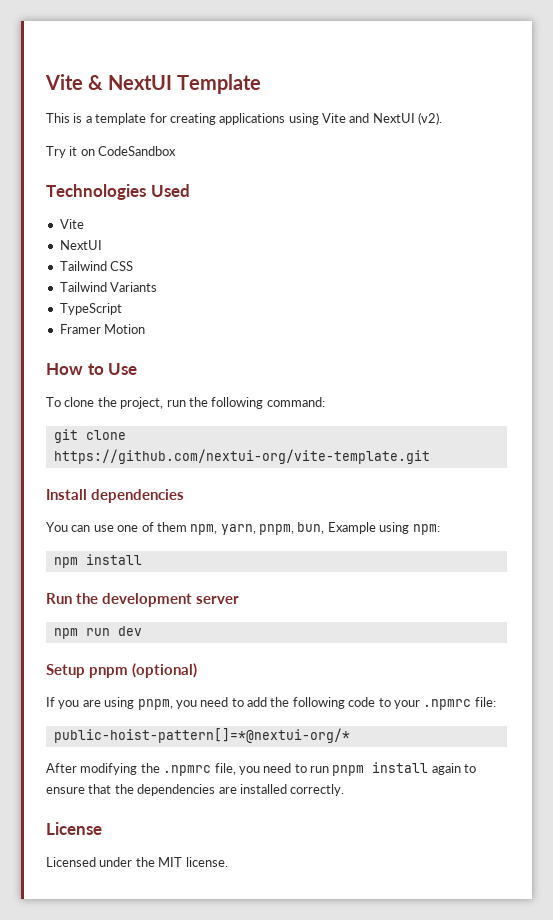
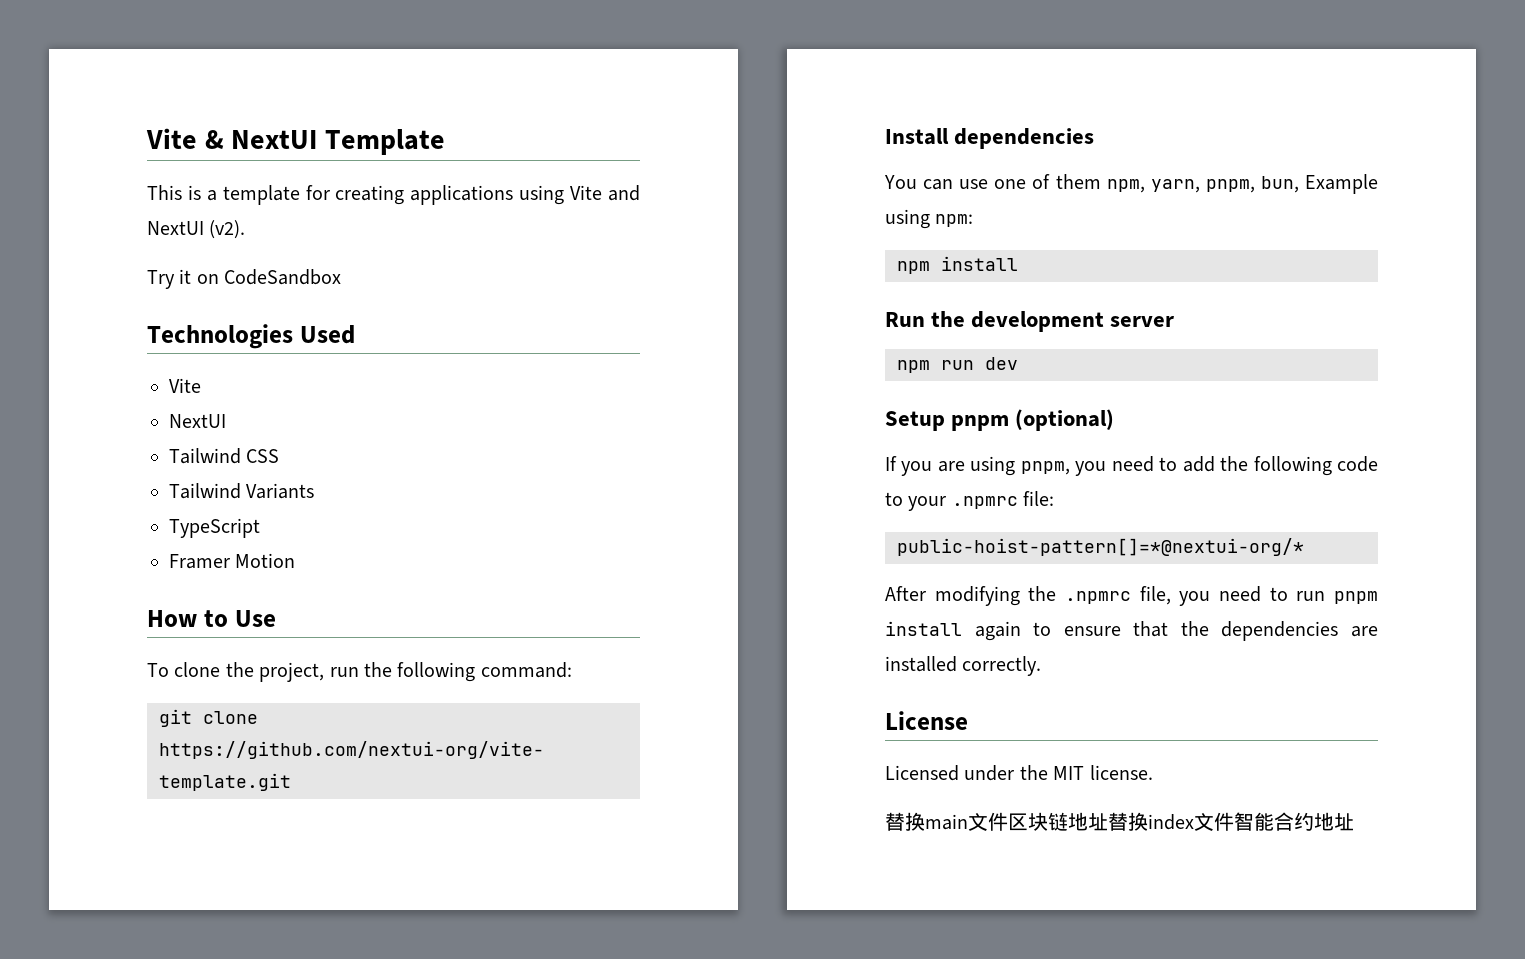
(228, 862) none -> [885,812,1354,831] // 替换main文件区块链地址替换index文件智能合约地址

